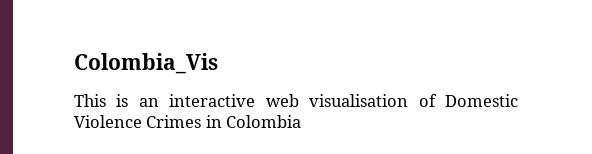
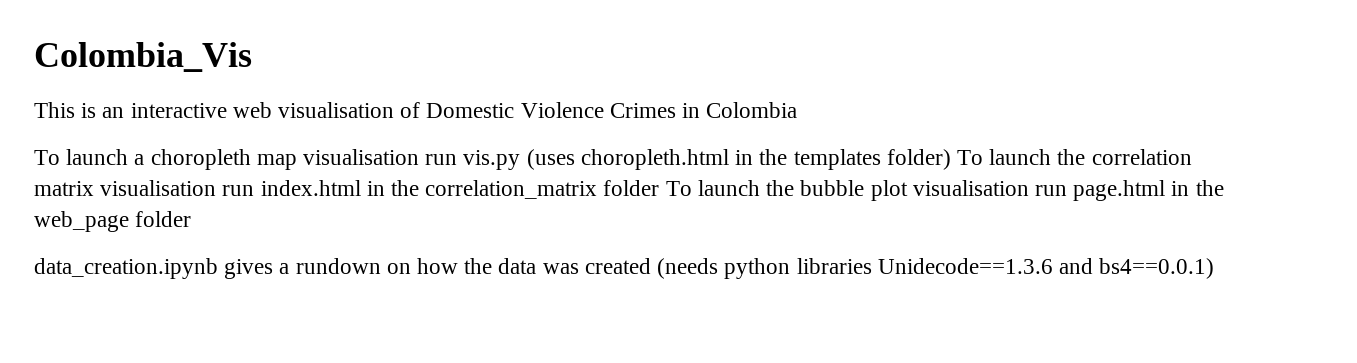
(302, 121) none -> [34,149,1192,170] [34,180,1224,201] [34,211,192,232] [34,258,1215,279] // To launch a choropleth map visualisation run vis.py (uses choropleth.html in the templates folder) To launch the correlation matrix visualisation run index.html in the correlation_matrix folder To launch the bubble plot visualisation run page.html in the web_page folder // data_creation.ipynb gives a rundown on how the data was created (needs python libraries Unidecode==1.3.6 and bs4==0.0.1)

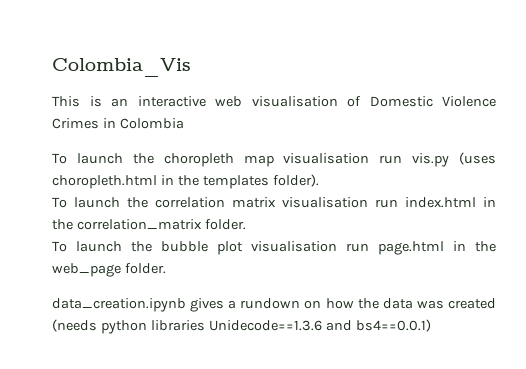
[134,154,145,165] a -> [132,153,154,164] the
[886,149,951,170] folder) -> [272,174,319,187] folder). //
[603,180,660,196] folder -> [204,219,246,230] folder. //
[135,211,192,227] folder -> [124,263,166,274] folder.

